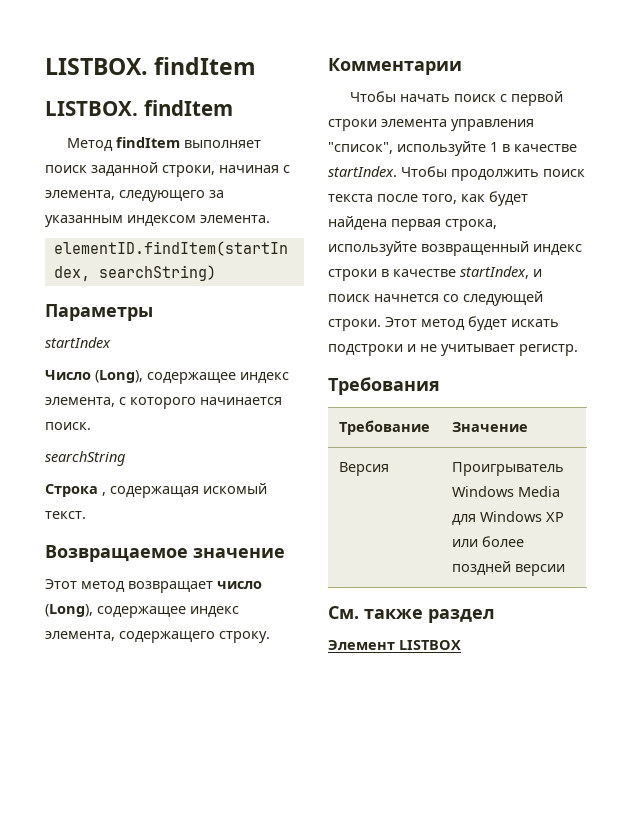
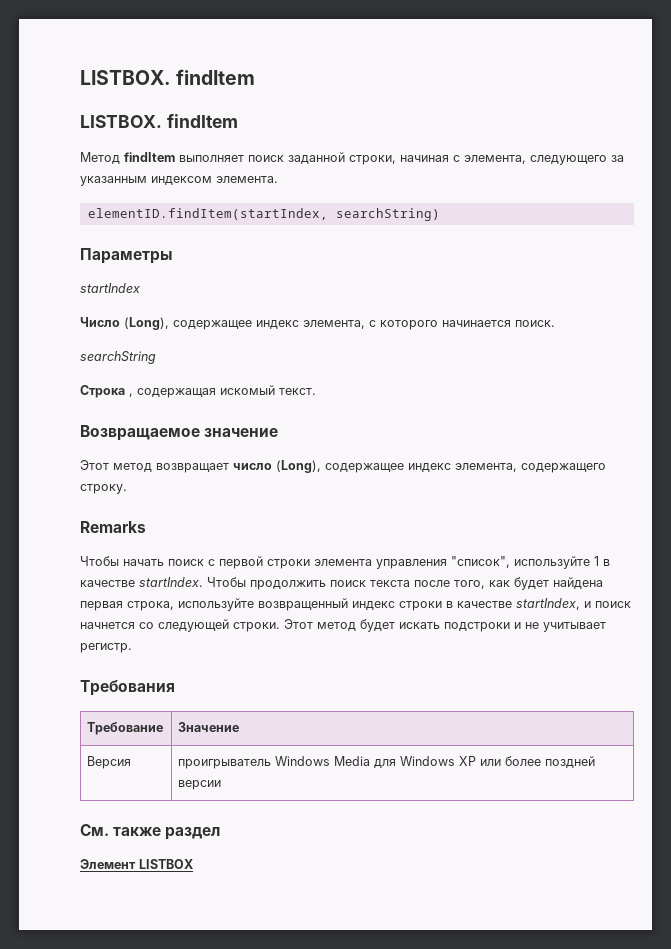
[328,58,462,75] Комментарии -> [80,521,146,533] Remarks
[451,462,564,476] Проигрыватель -> [178,759,272,769] проигрыватель

